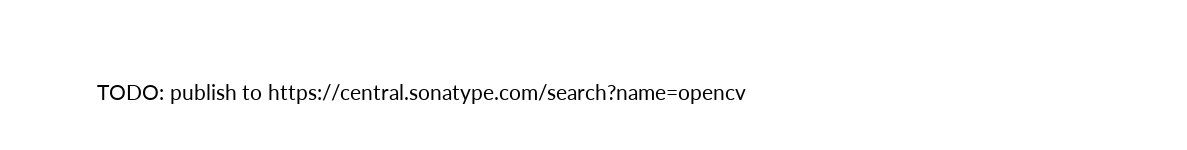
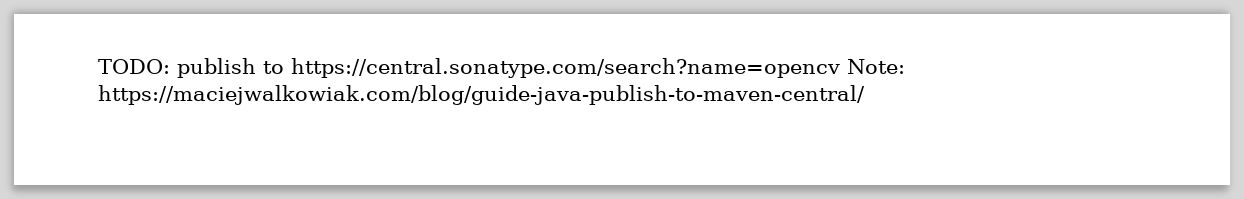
(747, 94) none -> [847,59,905,74] [98,85,865,105] Note: https://maciejwalkowiak.com/blog/guide-java-publish-to-maven-central/

